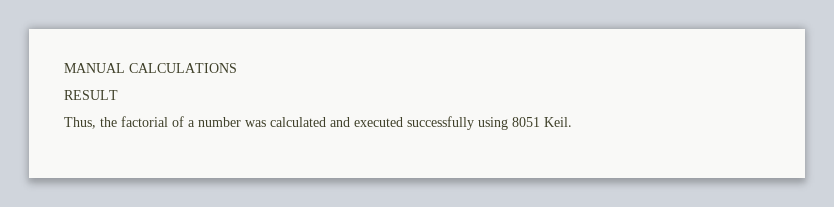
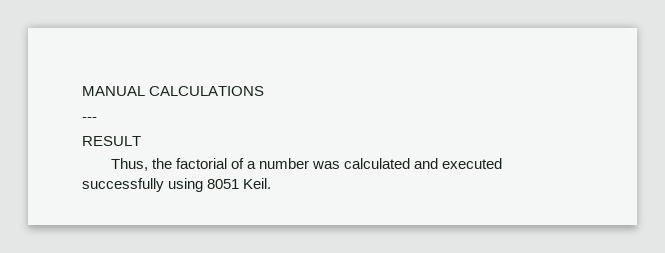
(237, 68) none -> [82,117,97,121] // ---

